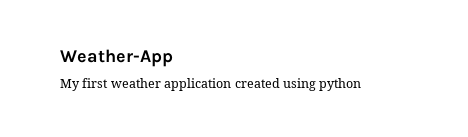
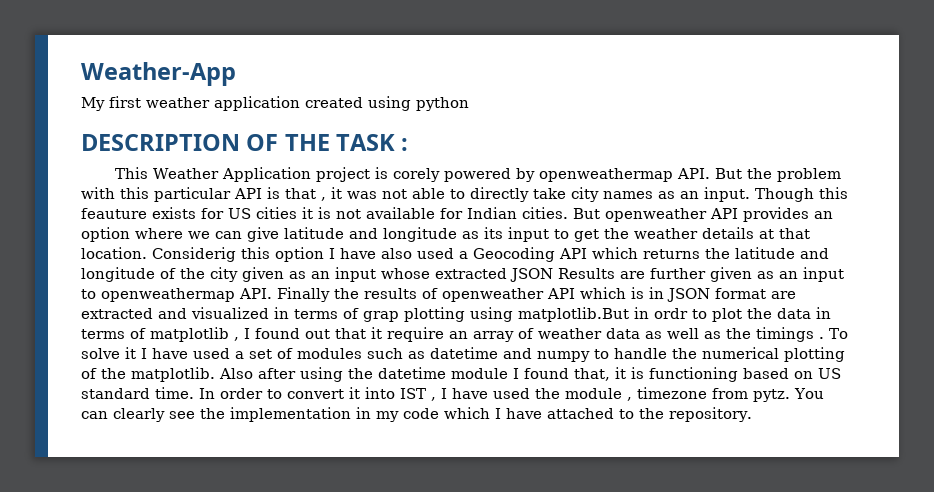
(362, 84) none -> [81,134,409,151] [114,167,841,182] [81,187,848,202] [81,207,833,222] [81,227,810,242] [81,247,829,262] [81,267,844,282] [81,287,796,302] [81,307,831,322] [81,327,848,342] [81,347,845,362] [81,367,841,382] [81,387,824,402] [81,407,752,422] // DESCRIPTION OF THE TASK : // This Weather Application project is corely powered by openweathermap API. But the problem with this particular API is that , it was not able to directly take city names as an input. Though this feauture exists for US cities it is not available for Indian cities. But openweather API provides an option where we can give latitude and longitude as its input to get the weather details at that location. Considerig this option I have also used a Geocoding API which returns the latitude and longitude of the city given as an input whose extracted JSON Results are further given as an input to openweathermap API. Finally the results of openweather API which is in JSON format are extracted and visualized in terms of grap plotting using matplotlib.But in ordr to plot the data in terms of matplotlib , I found out that it require an array of weather data as well as the timings . To solve it I have used a set of modules such as datetime and numpy to handle the numerical plotting of the matplotlib. Also after using the datetime module I found that, it is functioning based on US standard time. In order to convert it into IST , I have used the module , timezone from pytz. You can clearly see the implementation in my code which I have attached to the repository.

